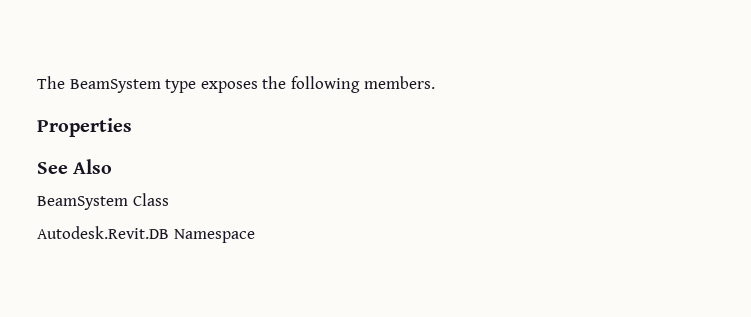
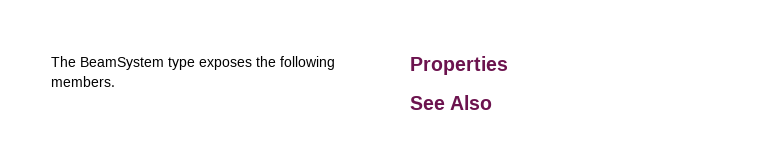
[37,193,169,210] [37,226,255,243] // BeamSystem Class // Autodesk.Revit.DB Namespace -> (493, 102) none

